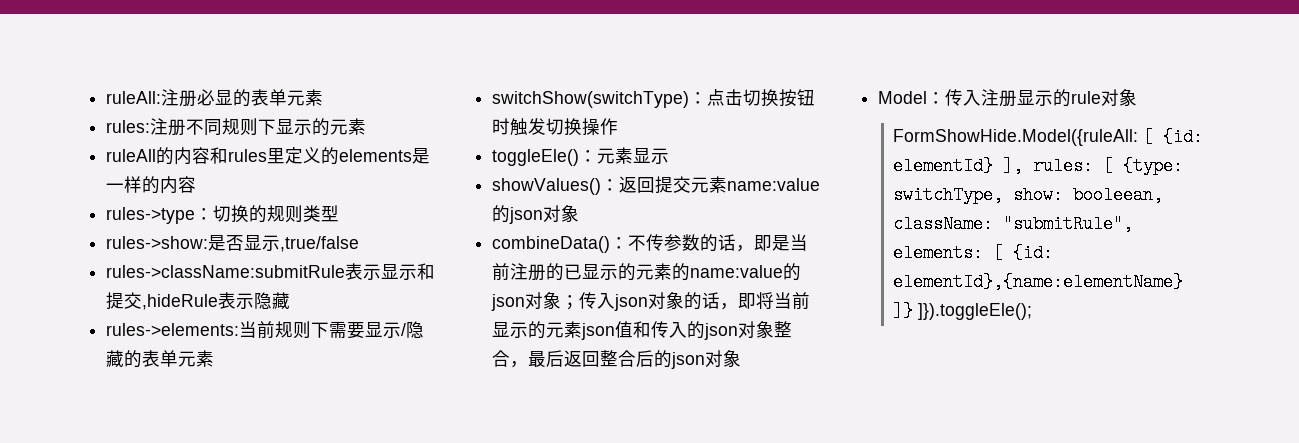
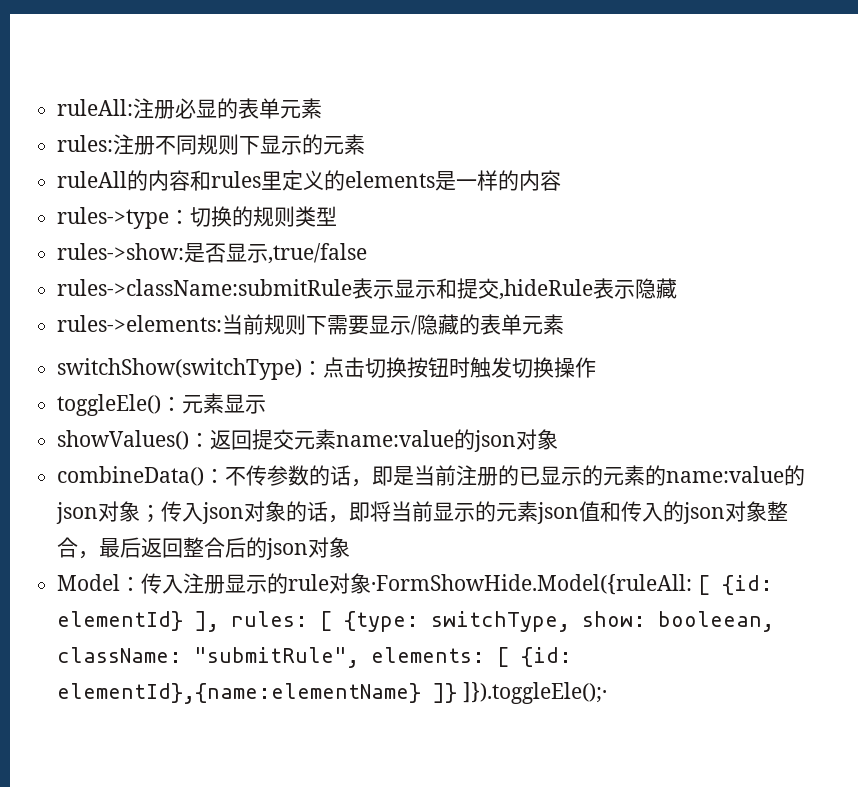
[893,129,1139,146] // FormShowHide.Model({ruleAll: -> [371,574,693,595] ·FormShowHide.Model({ruleAll:
[918,303,1033,320] ]}).toggleEle(); -> [462,682,607,704] ]}).toggleEle();·

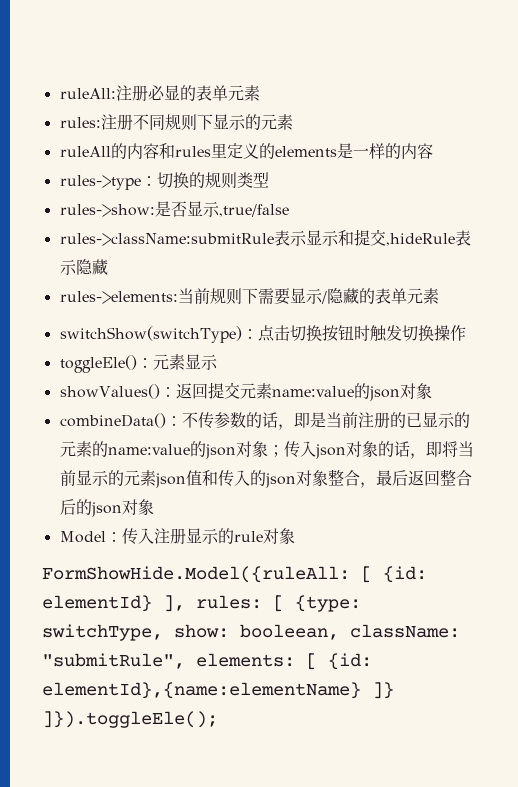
[371,574,693,595] ·FormShowHide.Model({ruleAll: -> [42,566,350,583] // FormShowHide.Model({ruleAll:
[462,682,607,704] ]}).toggleEle();· -> [42,711,218,728] ]}).toggleEle();

